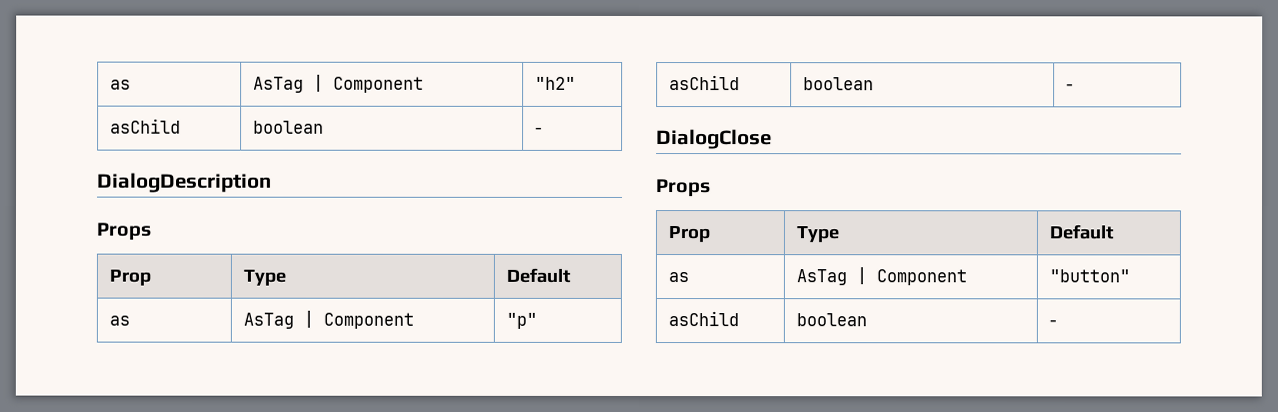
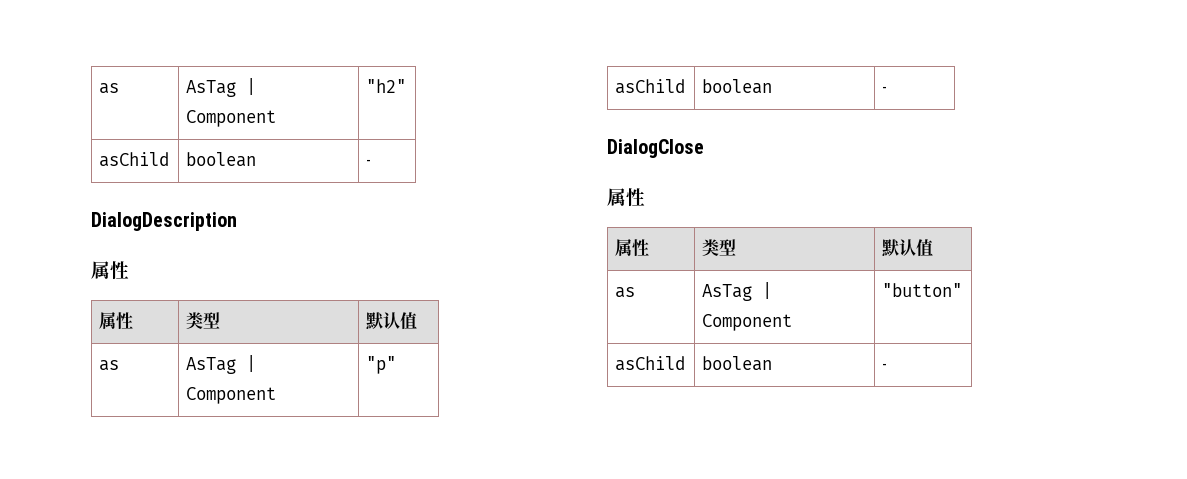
[96,222,151,241] [108,269,151,286] [242,269,286,286] [505,267,571,283] Props // Prop | Type | Default -> [91,261,129,280] [99,312,134,330] [186,312,221,329] [366,312,418,330] 属性 // 属性 | 类型 | 默认值
[656,179,711,198] [667,226,710,243] [795,226,839,243] [1048,224,1114,240] Props // Prop | Type | Default -> [607,188,645,207] [615,239,650,257] [702,239,737,256] [882,239,934,257] 属性 // 属性 | 类型 | 默认值

